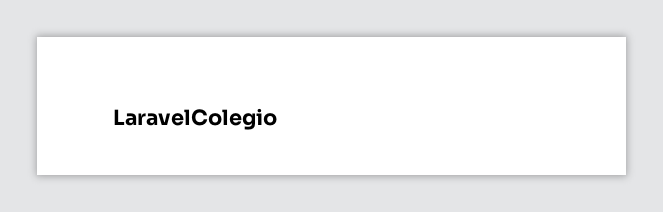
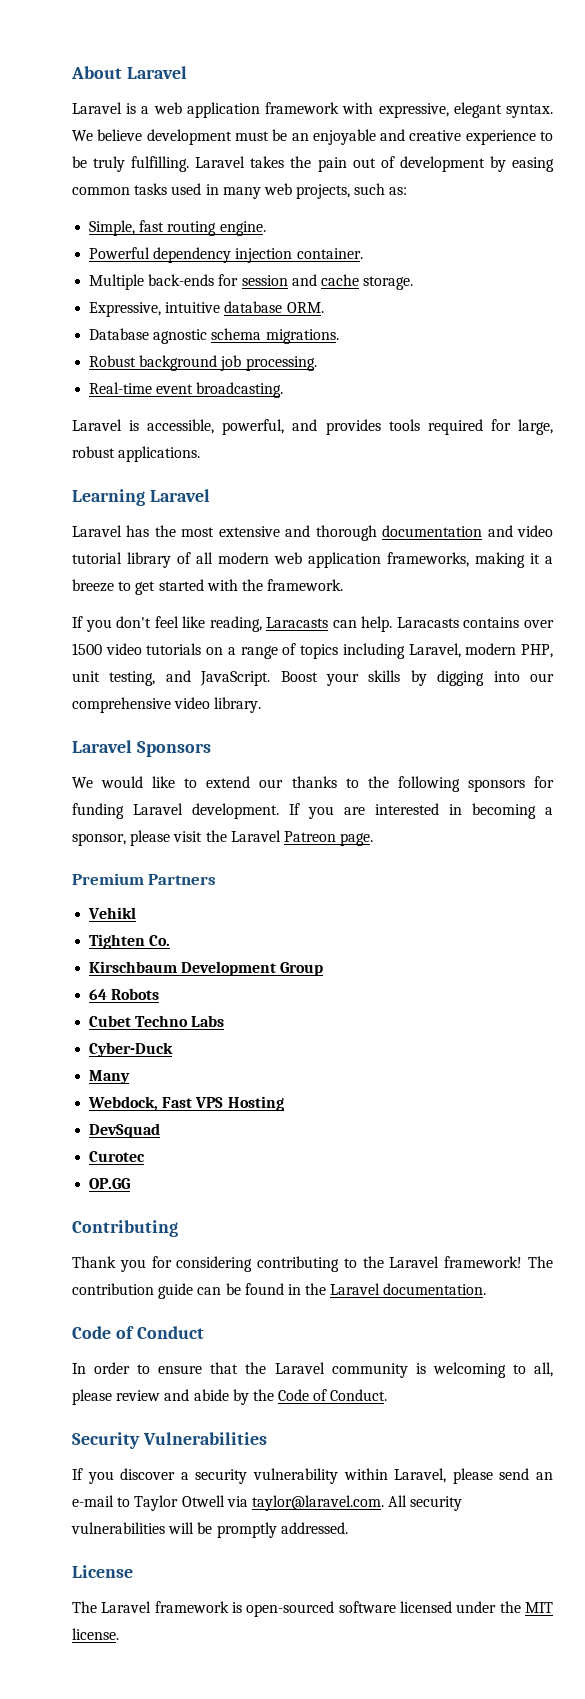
[113,108,277,130] LaravelColegio -> [71,66,187,79] [72,102,553,118] [72,129,554,145] [72,156,554,172] [72,183,408,199] [89,220,266,236] [89,247,363,263] [89,274,414,290] [89,301,324,317] [89,328,339,344] [89,355,317,371] [89,382,284,398] [72,419,553,435] [72,446,201,462] [72,489,210,506] [72,525,553,541] [72,552,553,568] [72,579,344,595] [72,616,554,632] [72,643,553,659] [72,670,554,686] [72,697,262,713] [72,740,211,757] [72,776,554,792] [72,803,553,819] [72,830,374,846] [72,873,217,885] [88,907,137,919] [89,934,171,949] [89,961,324,976] [89,988,160,1000] [89,1015,225,1027] [89,1042,174,1057] [89,1070,131,1084] [88,1096,284,1111] [89,1123,161,1138] [89,1151,146,1162] [89,1178,131,1189] [72,1220,178,1237] [72,1256,553,1272] [72,1283,487,1299] [72,1326,204,1339] [72,1362,553,1378] [72,1389,388,1405] [72,1432,267,1449] [72,1468,554,1484] [72,1495,463,1511] [71,1522,348,1538] [72,1565,133,1578] [72,1601,553,1617] [72,1628,119,1640] About Laravel // Laravel is a web application framework with expressive, elegant syntax. We believe development must be an enjoyable and creative experience to be truly fulfilling. Laravel takes the pain out of development by easing common tasks used in many web projects, such as: // Simple, fast routing engine. // Powerful dependency injection container. // Multiple back-ends for session and cache storage. // Expressive, intuitive database ORM. // Database agnostic schema migrations. // Robust background job processing. // Real-time event broadcasting. // Laravel is accessible, powerful, and provides tools required for large, robust applications. // Learning Laravel // Laravel has the most extensive and thorough documentation and video tutorial library of all modern web application frameworks, making it a breeze to get started with the framework. // If you don't feel like reading, Laracasts can help. Laracasts contains over 1500 video tutorials on a range of topics including Laravel, modern PHP, unit testing, and JavaScript. Boost your skills by digging into our comprehensive video library. // Laravel Sponsors // We would like to extend our thanks to the following sponsors for funding Laravel development. If you are interested in becoming a sponsor, please visit the Laravel Patreon page. // Premium Partners // Vehikl // Tighten Co. // Kirschbaum Development Group // 64 Robots // Cubet Techno Labs // Cyber-Duck // Many // Webdock, Fast VPS Hosting // DevSquad // Curotec // OP.GG // Contributing // Thank you for considering contributing to the Laravel framework! The contribution guide can be found in the Laravel documentation. // Code of Conduct // In order to ensure that the Laravel community is welcoming to all, please review and abide by the Code of Conduct. // Security Vulnerabilities // If you discover a security vulnerability within Laravel, please send an e-mail to Taylor Otwell via taylor@laravel.com. All security vulnerabilities will be promptly addressed. // License // The Laravel framework is open-sourced software licensed under the MIT license.

